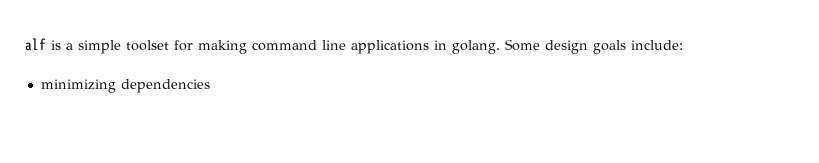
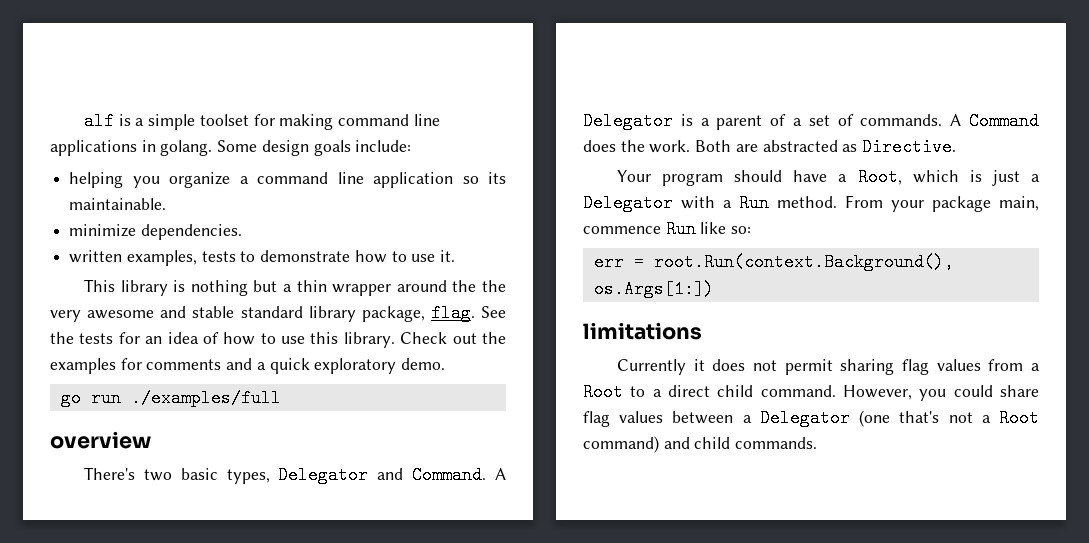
[40,79,210,93] minimizing dependencies -> [69,172,506,188] [69,198,167,210] [69,224,242,240] [69,250,456,266] [83,279,507,296] [50,304,506,322] [50,332,506,348] [50,358,446,374] [60,389,281,407] [50,431,151,449] [83,466,507,484] [583,112,1039,130] [583,138,957,156] [616,168,1040,186] [583,194,1039,212] [583,220,752,238] [593,253,954,271] [593,280,714,298] [583,322,702,340] [616,359,1040,375] [583,383,1039,401] [583,409,1039,427] [583,436,818,453] helping you organize a command line application so its maintainable. // minimize dependencies. // written examples, tests to demonstrate how to use it. // This library is nothing but a thin wrapper around the the very awesome and stable standard library package, flag. See the tests for an idea of how to use this library. Check out the examples for comments and a quick exploratory demo. // go run ./examples/full // overview // There's two basic types, Delegator and Command. A Delegator is a parent of a set of commands. A Command does the work. Both are abstracted as Directive. // Your program should have a Root, which is just a Delegator with a Run method. From your package main, commence Run like so: // err = root.Run(context.Background(), os.Args[1:]) // limitations // Currently it does not permit sharing flag values from a Root to a direct child command. However, you could share flag values between a Delegator (one that's not a Root command) and child commands.

